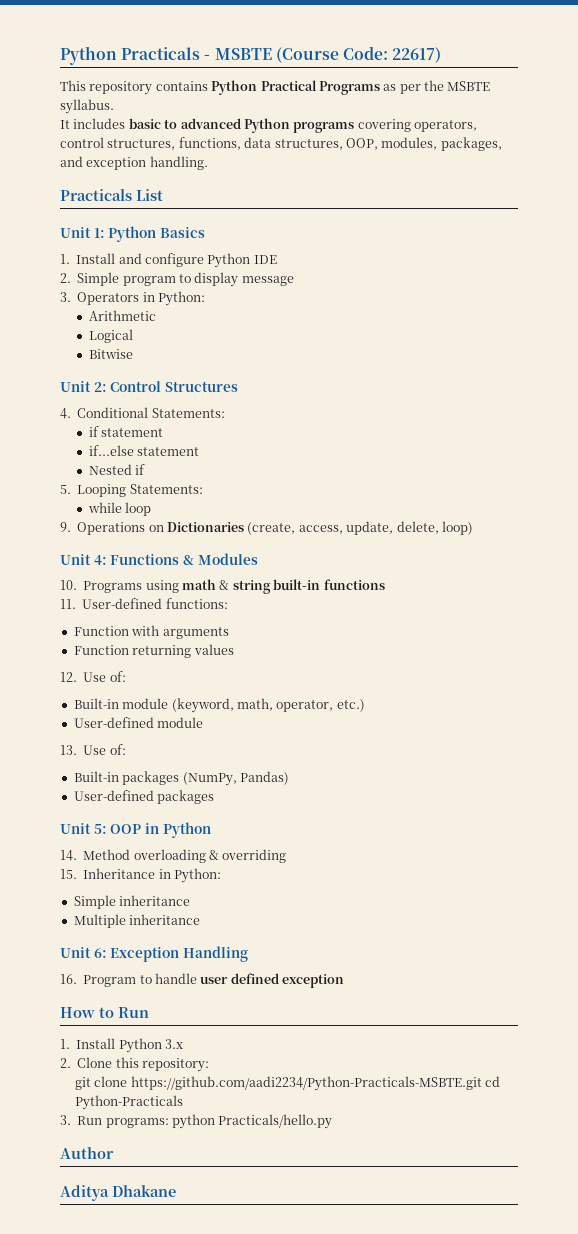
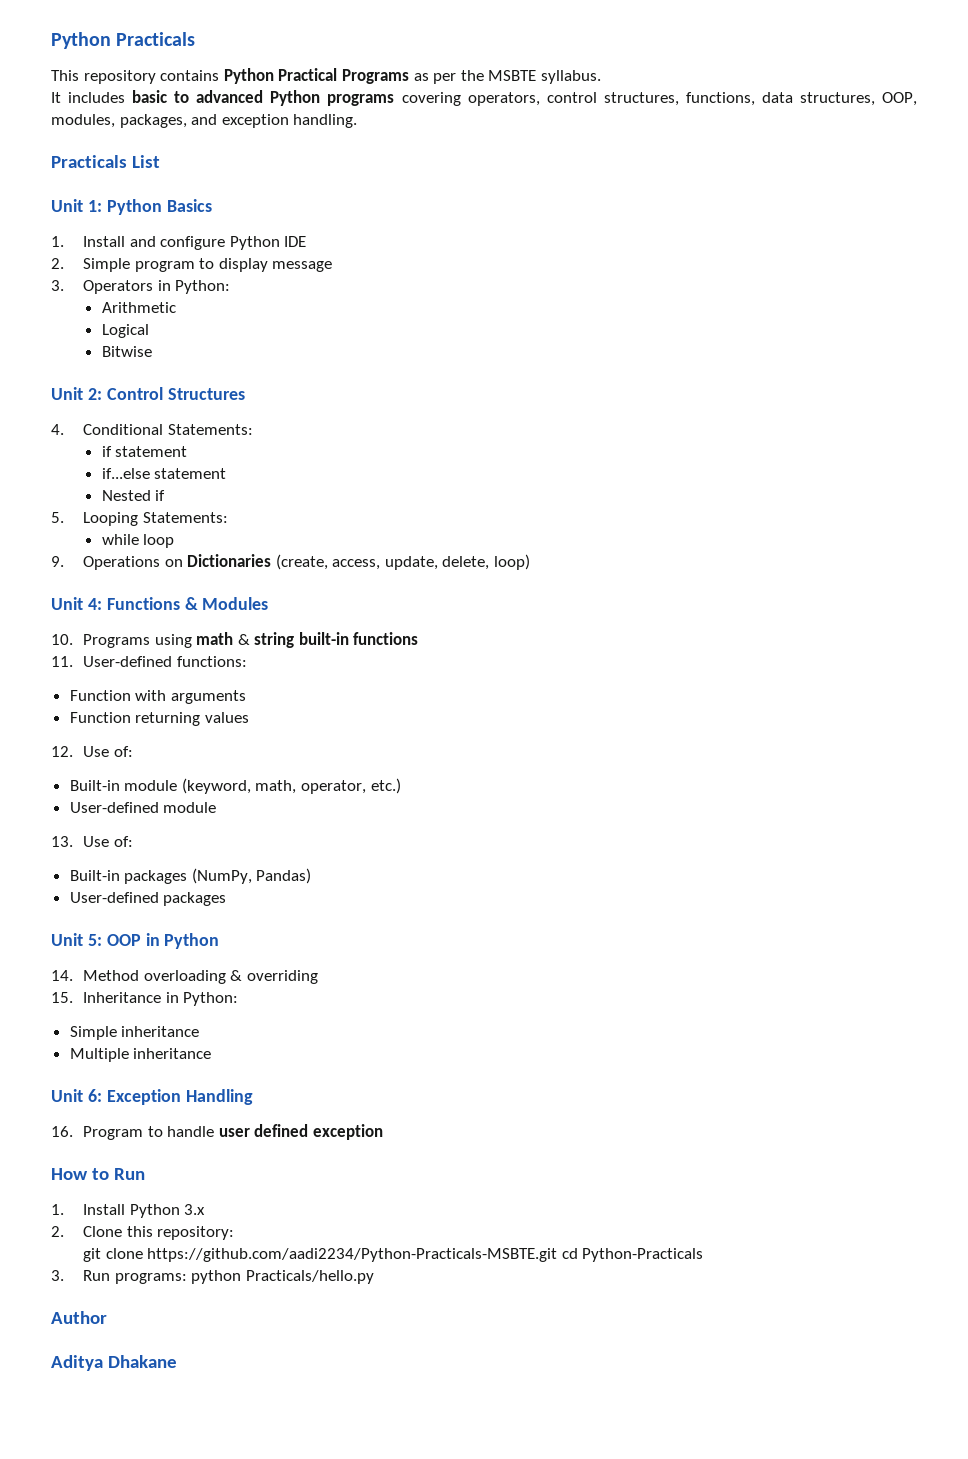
[204,46,442,63] - MSBTE (Course Code: 22617) -> (196, 39) none

